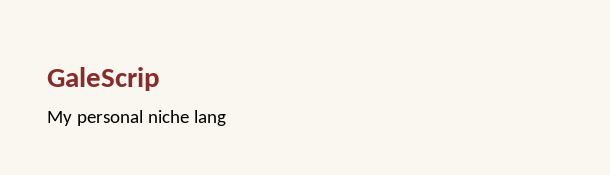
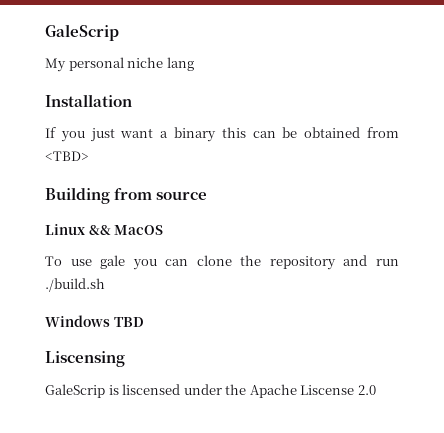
(226, 118) none -> [45,94,132,107] [45,127,400,142] [45,151,89,161] [45,187,208,204] [45,224,164,235] [45,255,399,270] [45,278,105,292] [45,315,144,327] [45,351,125,367] [45,384,376,398] // Installation // If you just want a binary this can be obtained from <TBD> // Building from source // Linux && MacOS // To use gale you can clone the repository and run ./build.sh // Windows TBD // Liscensing // GaleScrip is liscensed under the Apache Liscense 2.0

